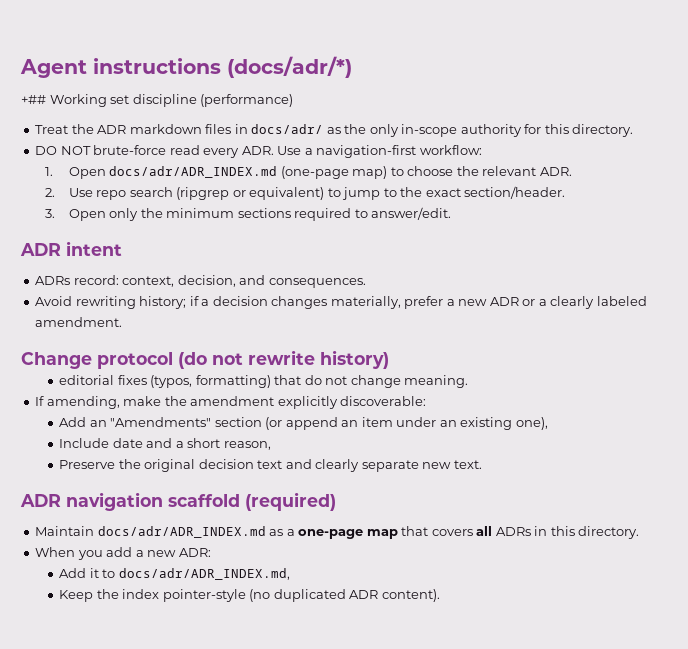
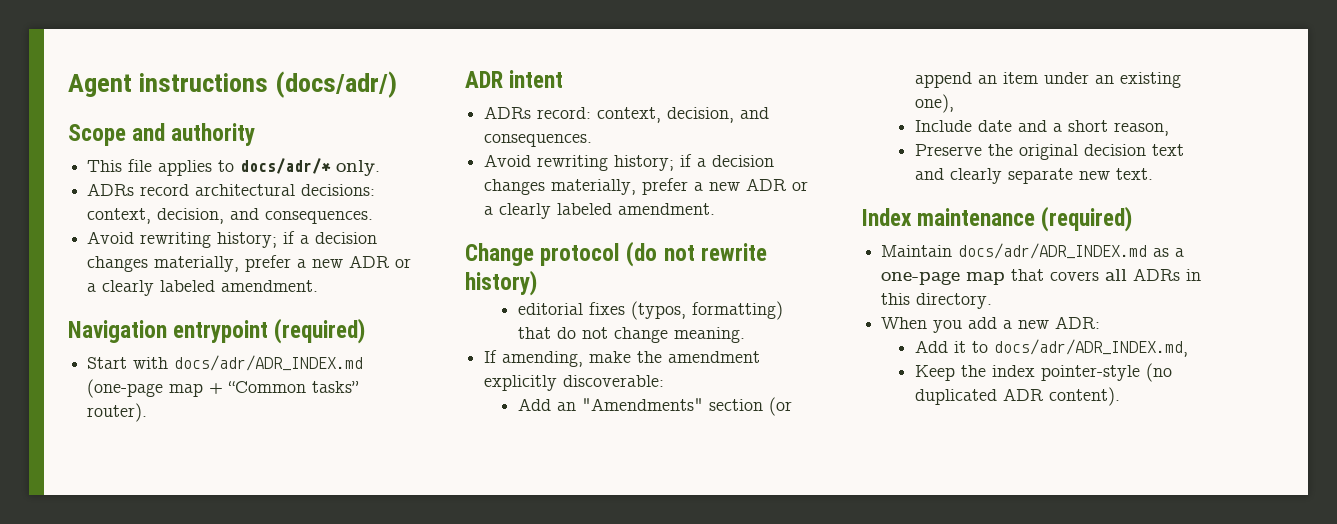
[227,56,352,78] [21,94,294,107] [35,124,634,137] [35,145,482,158] [44,166,572,179] [44,186,566,200] [44,207,452,221] (docs/adr/*) // +## Working set discipline (performance) // Treat the ADR markdown files in docs/adr/ as the only in-scope authority for this directory. // DO NOT brute-force read every ADR. Use a navigation-first workflow: // 1. Open docs/adr/ADR_INDEX.md (one-page map) to choose the relevant ADR. // 2. Use repo search (ripgrep or equivalent) to jump to the exact section/header. // 3. Open only the minimum sections required to answer/edit. -> [275,71,398,98] [68,123,256,146] [87,158,381,176] [87,183,376,196] [87,208,374,224] [87,231,378,248] [87,255,412,272] [87,280,319,296] [68,318,366,344] [87,355,364,371] [87,379,360,398] [87,403,148,422] (docs/adr/) // Scope and authority // This file applies to docs/adr/* only. // ADRs record architectural decisions: context, decision, and consequences. // Avoid rewriting history; if a decision changes materially, prefer a new ADR or a clearly labeled amendment. // Navigation entrypoint (required) // Start with docs/adr/ADR_INDEX.md (one-page map + “Common tasks” router).
[20,492,240,511] ADR navigation scaffold -> [862,208,1036,226] Index maintenance

